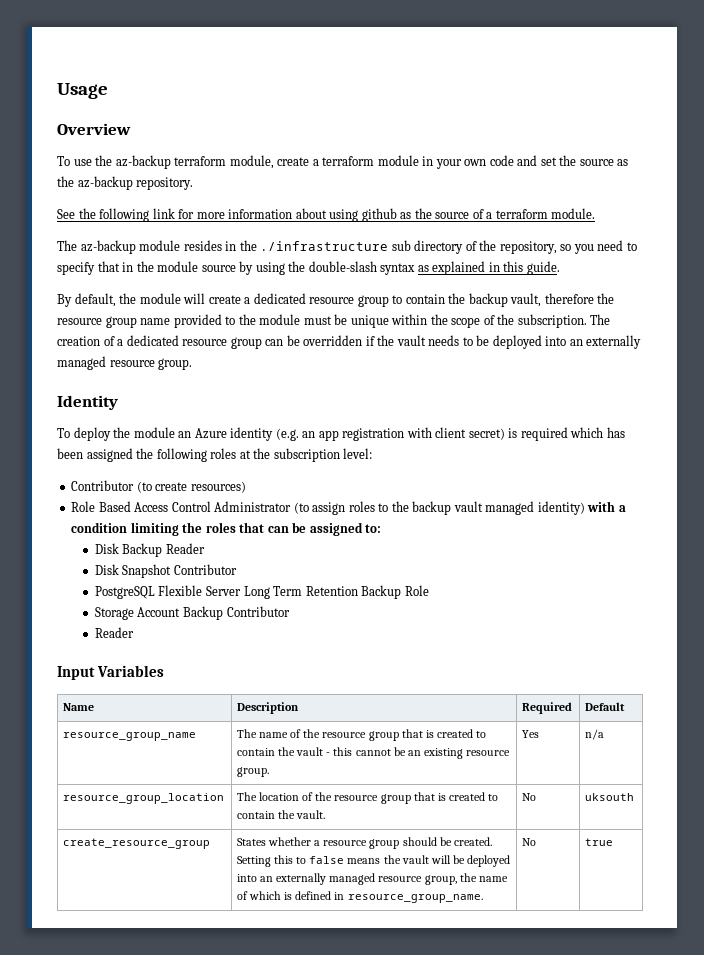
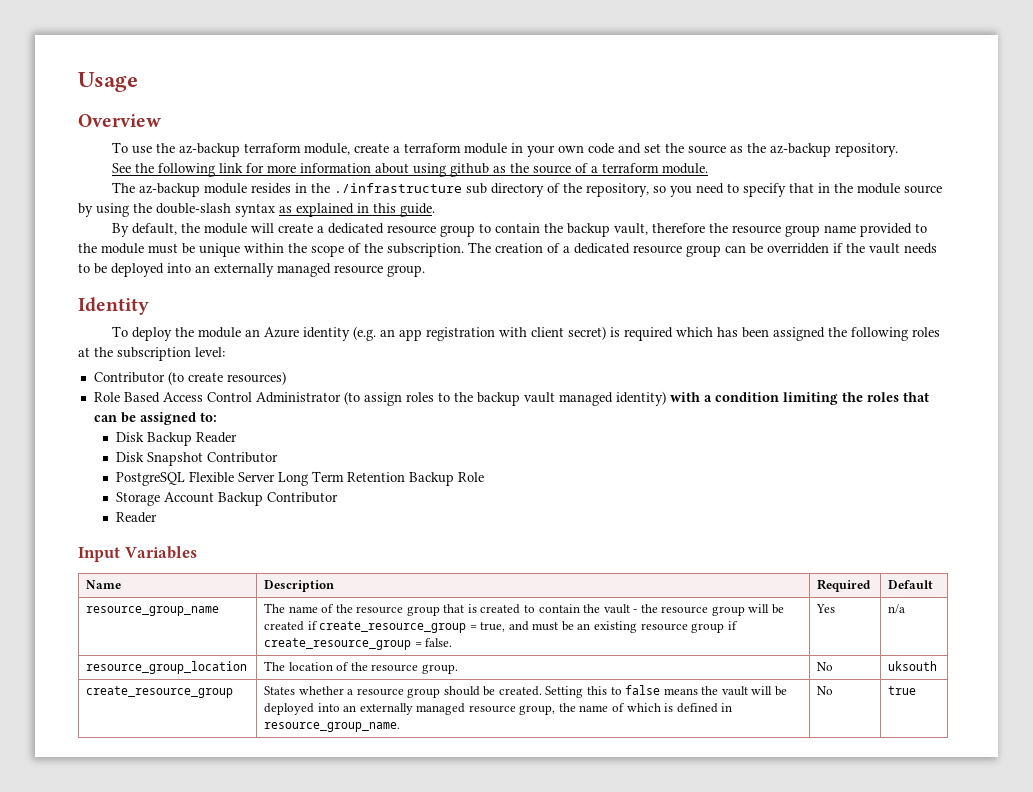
[333,747,511,759] [237,767,270,777] this cannot be an existing resource group. -> [640,604,784,616] [264,621,738,633] [264,638,453,650] the resource group will be created if create_resource_group = true, and must be an existing resource group if create_resource_group = false.
[380,792,499,804] [237,810,326,819] group that is created to contain the vault. -> [421,664,458,674] group.

